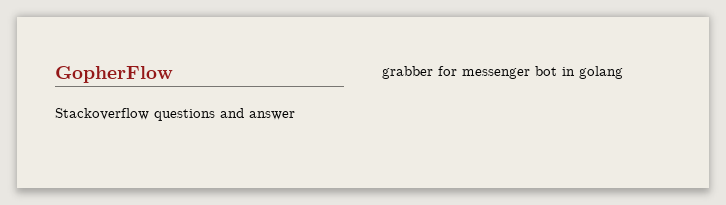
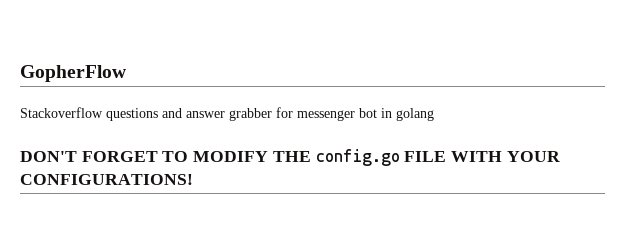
(623, 72) none -> [20,149,560,166] [20,174,193,185] // DON'T FORGET TO MODIFY THE config.go FILE WITH YOUR CONFIGURATIONS!

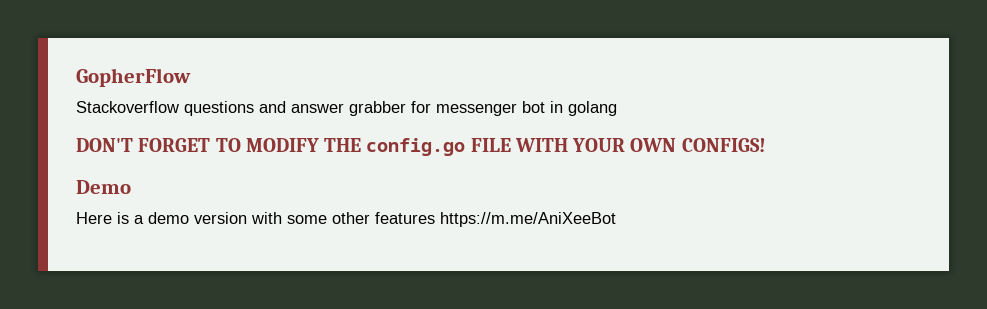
[20,174,193,185] CONFIGURATIONS! -> [630,138,766,152] [76,180,131,194] [76,212,616,227] OWN CONFIGS! // Demo // Here is a demo version with some other features https://m.me/AniXeeBot

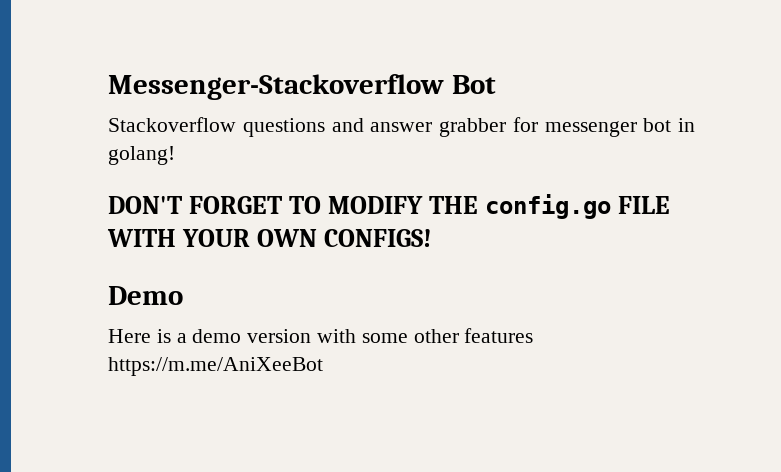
[76,68,191,87] GopherFlow -> [108,74,496,100] Messenger-Stackoverflow Bot
[568,101,617,116] golang -> [108,146,175,165] golang!

